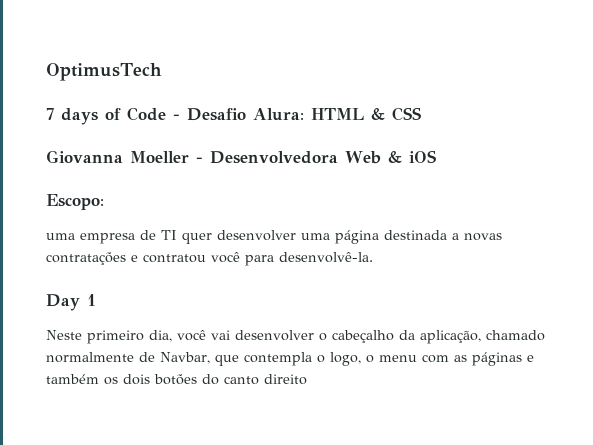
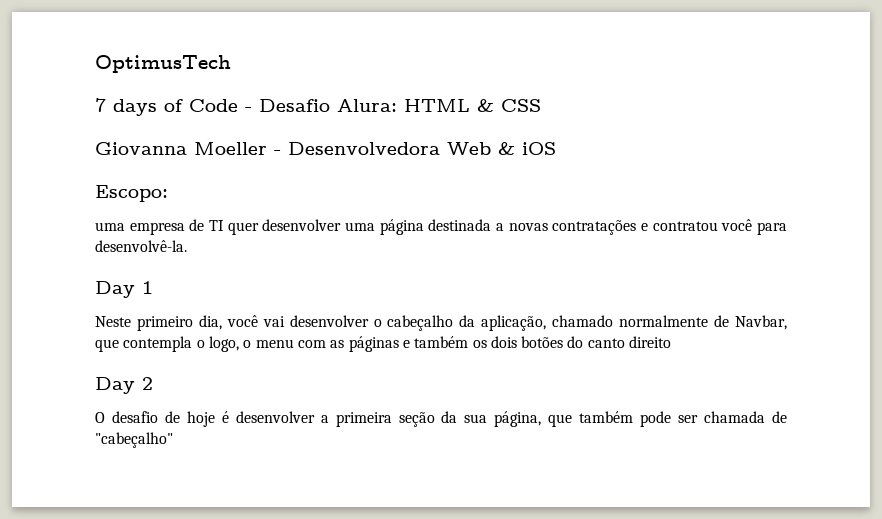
(307, 379) none -> [95,377,153,394] [95,411,788,427] [95,432,173,448] // Day 2 // O desafio de hoje é desenvolver a primeira seção da sua página, que também pode ser chamada de "cabeçalho"

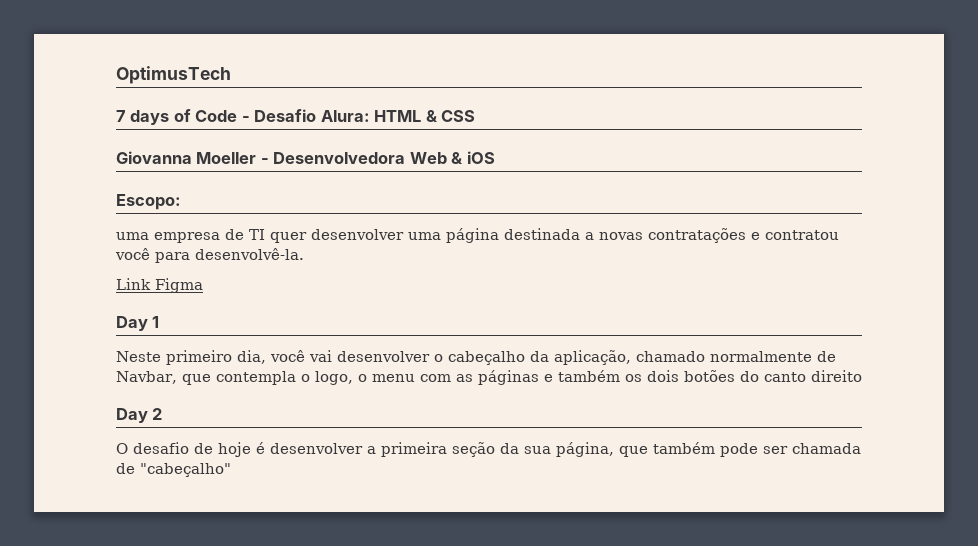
(187, 246) none -> [116,278,203,293] // Link Figma

